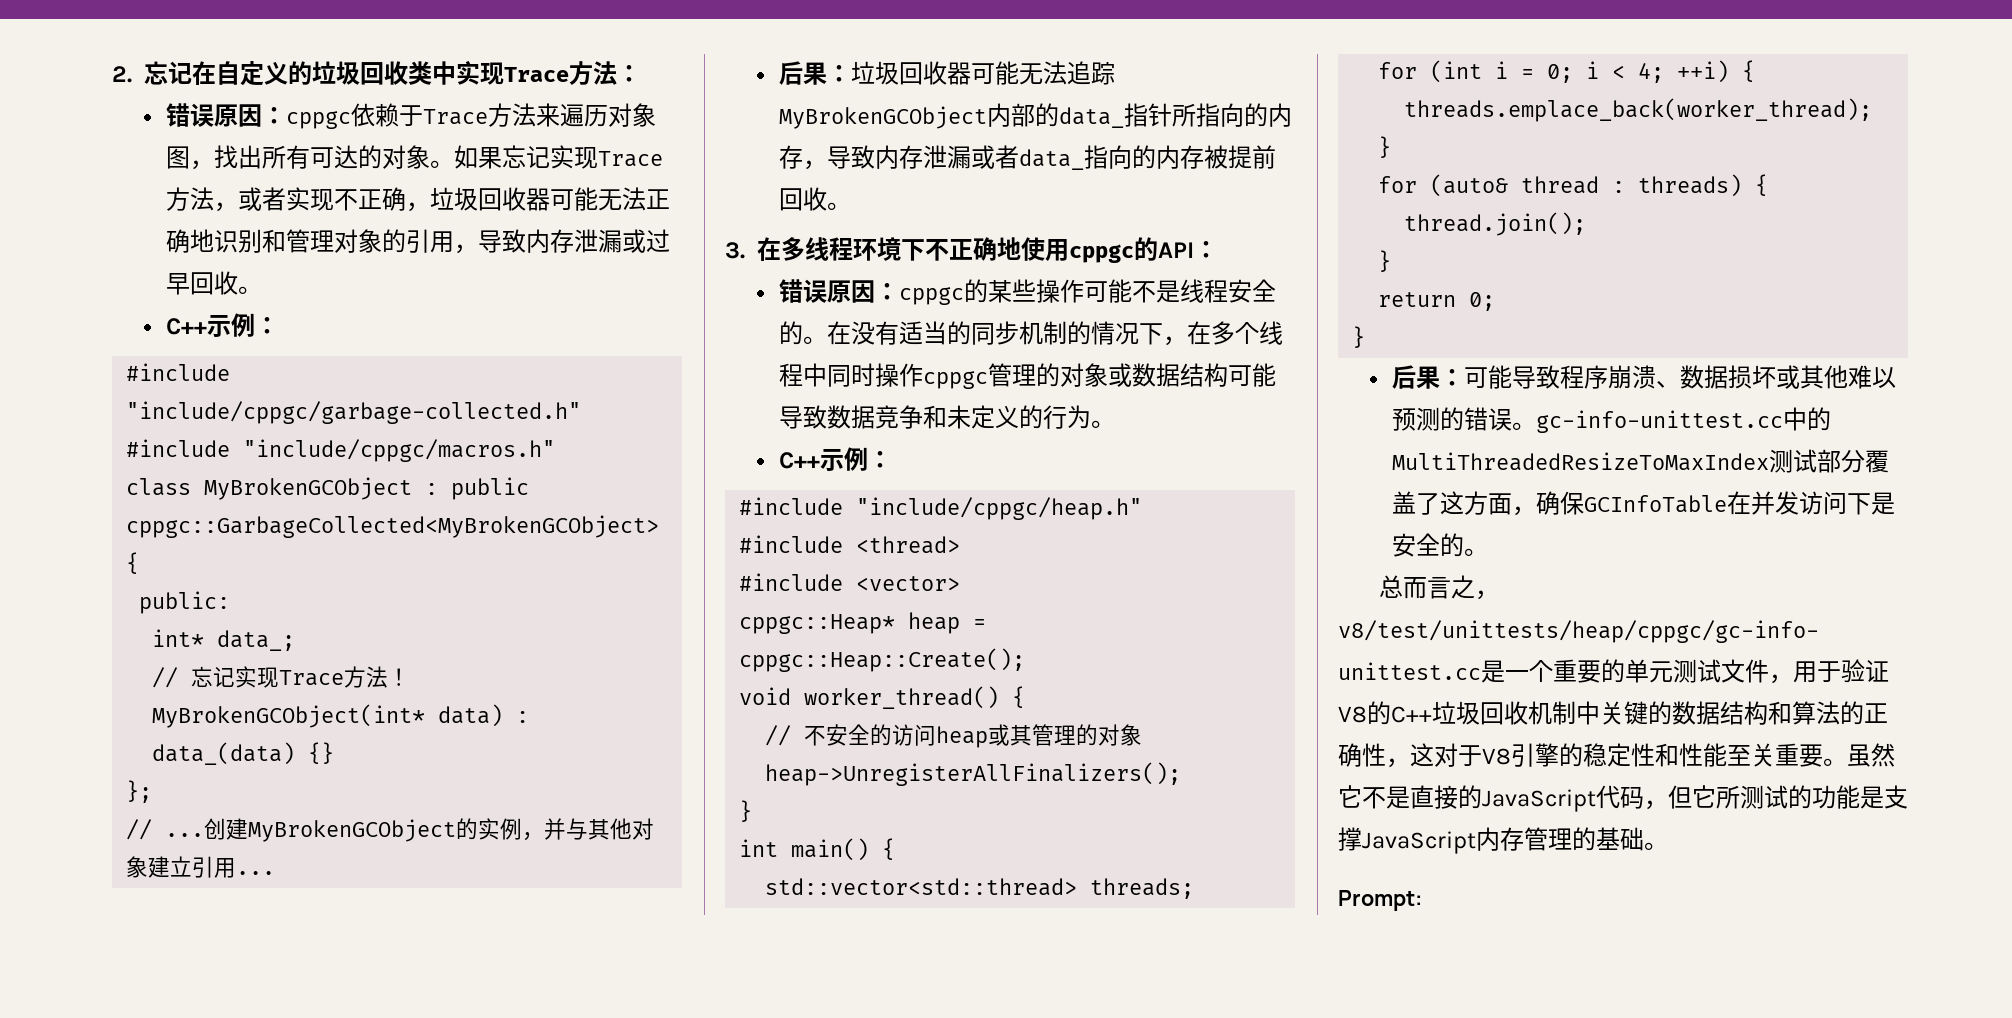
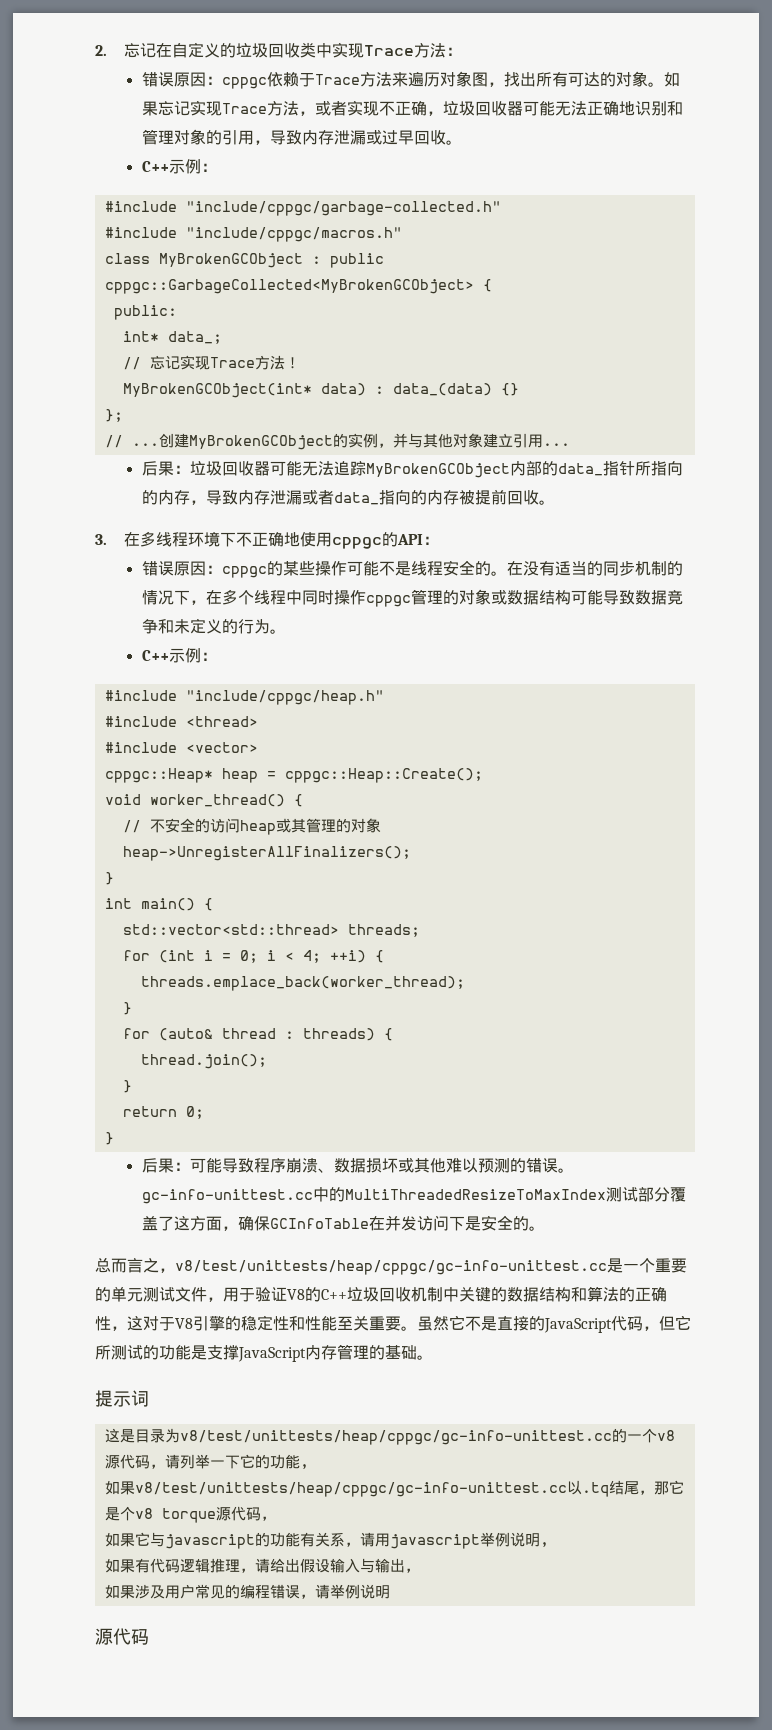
[1338,890,1422,911] Prompt: -> [95,1390,149,1407] [104,1428,675,1445] [104,1454,309,1469] [104,1480,684,1497] [104,1506,276,1523] [104,1532,549,1549] [104,1558,420,1573] [104,1584,390,1599] [95,1628,149,1645] 提示词 // 这是目录为v8/test/unittests/heap/cppgc/gc-info-unittest.cc的一个v8源代码，请列举一下它的功能, // 如果v8/test/unittests/heap/cppgc/gc-info-unittest.cc以.tq结尾，那它是个v8 torque源代码， // 如果它与javascript的功能有关系，请用javascript举例说明, // 如果有代码逻辑推理，请给出假设输入与输出， // 如果涉及用户常见的编程错误，请举例说明 // 源代码

